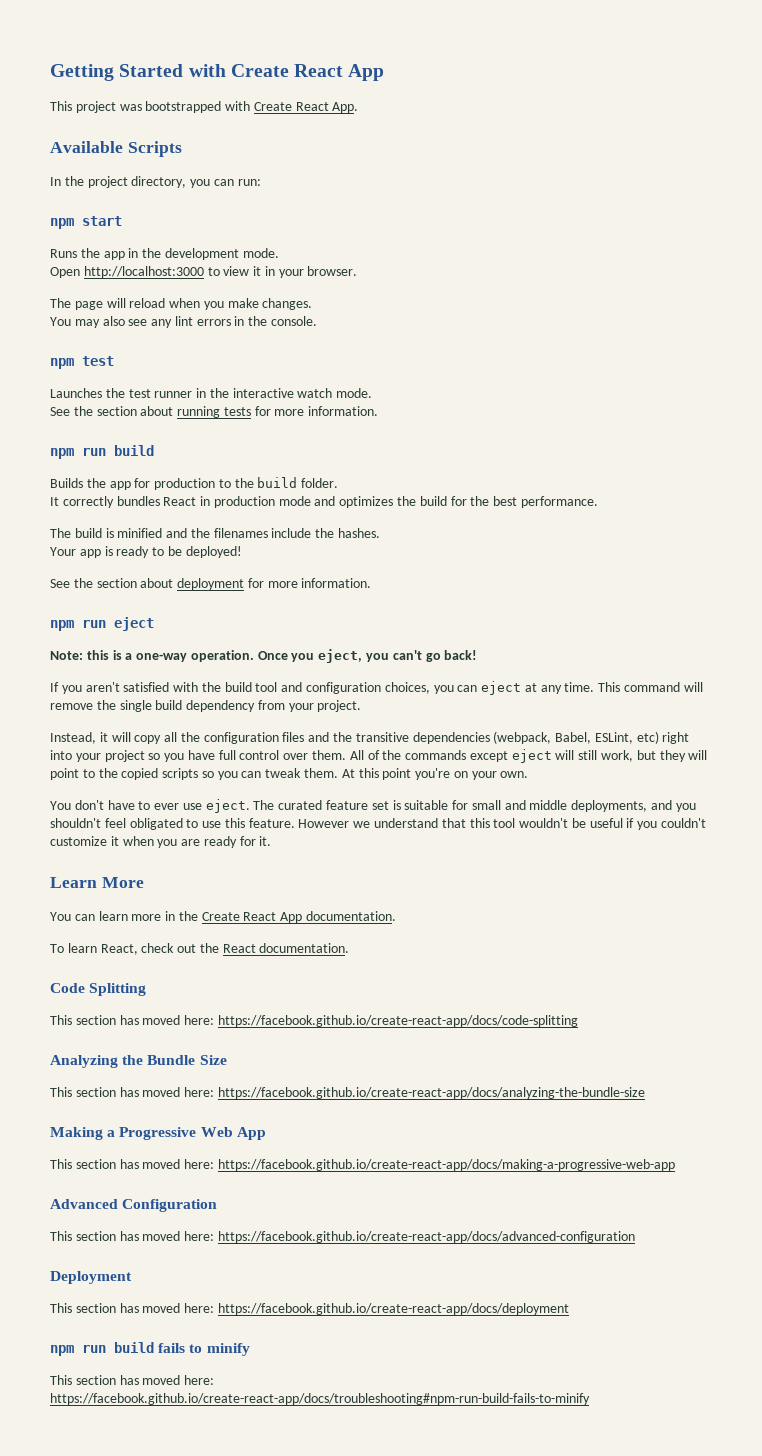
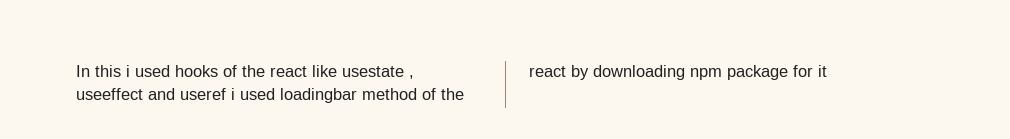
[50,64,385,81] [50,101,359,113] [50,141,182,157] [50,176,261,188] [50,216,122,229] [50,248,279,260] [50,266,358,278] [50,298,313,310] [50,316,318,328] [50,356,114,369] [50,388,373,398] [50,406,379,418] [50,445,154,459] [50,477,339,490] [50,496,598,508] [50,528,381,538] [50,546,242,558] [50,578,372,590] [50,617,154,631] [50,649,478,663] [50,681,703,695] [50,700,362,712] [50,731,690,744] [50,749,708,763] [50,768,529,780] [50,799,696,813] [50,818,707,830] [50,836,272,848] [50,877,144,888] [50,911,397,923] [50,943,350,955] [50,983,147,996] [50,1015,578,1027] [50,1055,227,1068] [50,1087,645,1099] [50,1127,266,1140] [50,1159,675,1171] [50,1199,218,1212] [50,1231,635,1243] [50,1271,132,1284] [50,1303,569,1315] [50,1342,250,1356] [50,1375,215,1385] [50,1393,590,1405] Getting Started with Create React App // This project was bootstrapped with Create React App. // Available Scripts // In the project directory, you can run: // npm start // Runs the app in the development mode. // Open http://localhost:3000 to view it in your browser. // The page will reload when you make changes. // You may also see any lint errors in the console. // npm test // Launches the test runner in the interactive watch mode. // See the section about running tests for more information. // npm run build // Builds the app for production to the build folder. // It correctly bundles React in production mode and optimizes the build for the best performance. // The build is minified and the filenames include the hashes. // Your app is ready to be deployed! // See the section about deployment for more information. // npm run eject // Note: this is a one-way operation. Once you eject, you can't go back! // If you aren't satisfied with the build tool and configuration choices, you can eject at any time. This command will remove the single build dependency from your project. // Instead, it will copy all the configuration files and the transitive dependencies (webpack, Babel, ESLint, etc) right into your project so you have full control over them. All of the commands except eject will still work, but they will point to the copied scripts so you can tweak them. At this point you're on your own. // You don't have to ever use eject. The curated feature set is suitable for small and middle deployments, and you shouldn't feel obligated to use this feature. However we understand that this tool wouldn't be useful if you couldn't customize it when you are ready for it. // Learn More // You can learn more in the Create React App documentation. // To learn React, check out the React documentation. // Code Splitting // This section has moved here: https://facebook.github.io/create-react-app/docs/code-splitting // Analyzing the Bundle Size // This section has moved here: https://facebook.github.io/create-react-app/docs/analyzing-the-bundle-size // Making a Progressive Web App // This section has moved here: https://facebook.github.io/create-react-app/docs/making-a-progressive-web-app // Advanced Configuration // This section has moved here: https://facebook.github.io/create-react-app/docs/advanced-configuration // Deployment // This section has moved here: https://facebook.github.io/create-react-app/docs/deployment // npm run build fails to minify // This section has moved here: https://facebook.github.io/create-react-app/docs/troubleshooting#npm-run-build-fails-to-minify -> [76,65,414,79] [76,88,464,103] [529,65,827,80] In this i used hooks of the react like usestate , useeffect and useref i used loadingbar method of the react by downloading npm package for it

